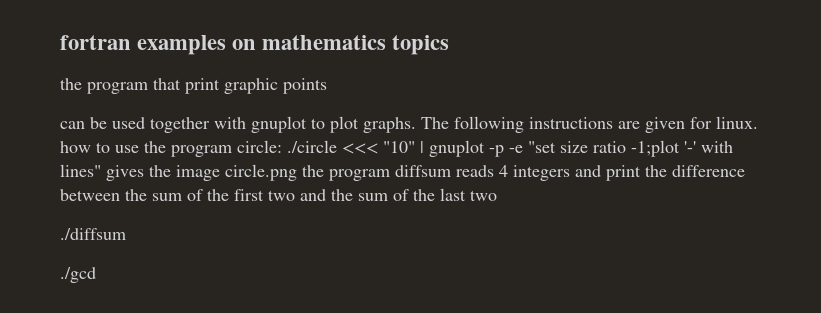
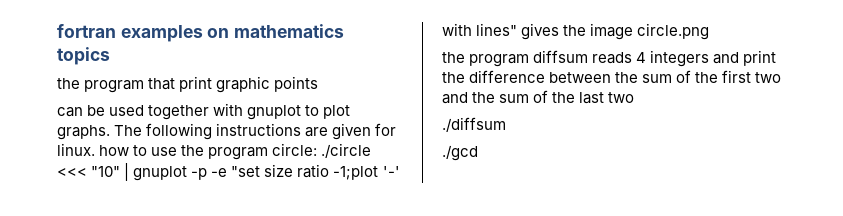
(297, 172) none -> (710, 31) //

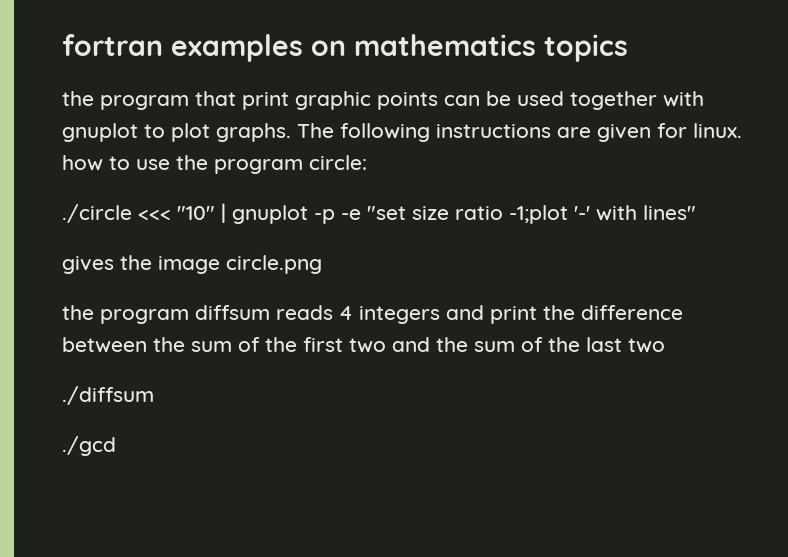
(319, 84) // -> (438, 101) none
(318, 149) none -> (367, 162) //
(518, 29) none -> (696, 212) //

